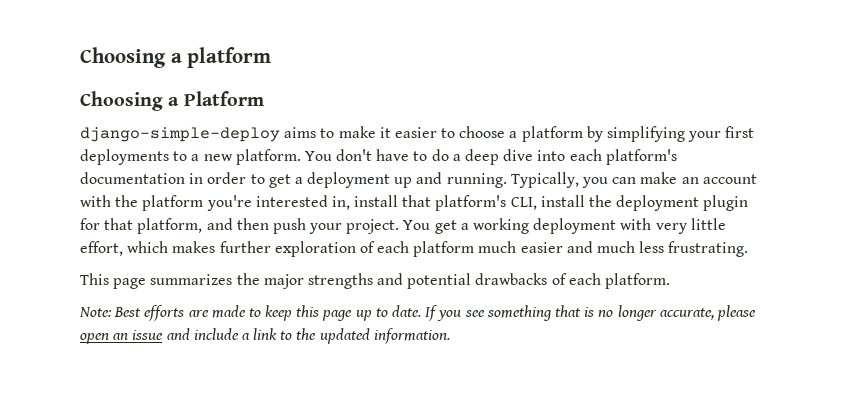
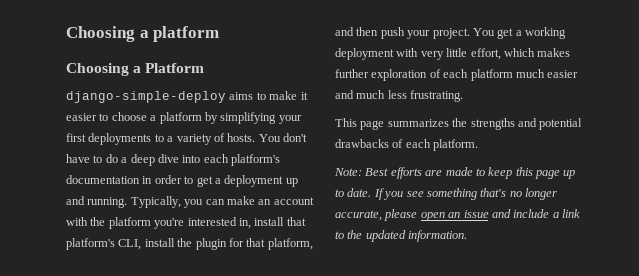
[203,149,301,165] new platform. -> [176,133,256,145] variety of hosts.
[616,195,700,211] deployment -> (193, 242) none
[263,274,304,289] major -> (468, 122) none
[554,305,595,317] that is -> [480,188,507,197] that's

